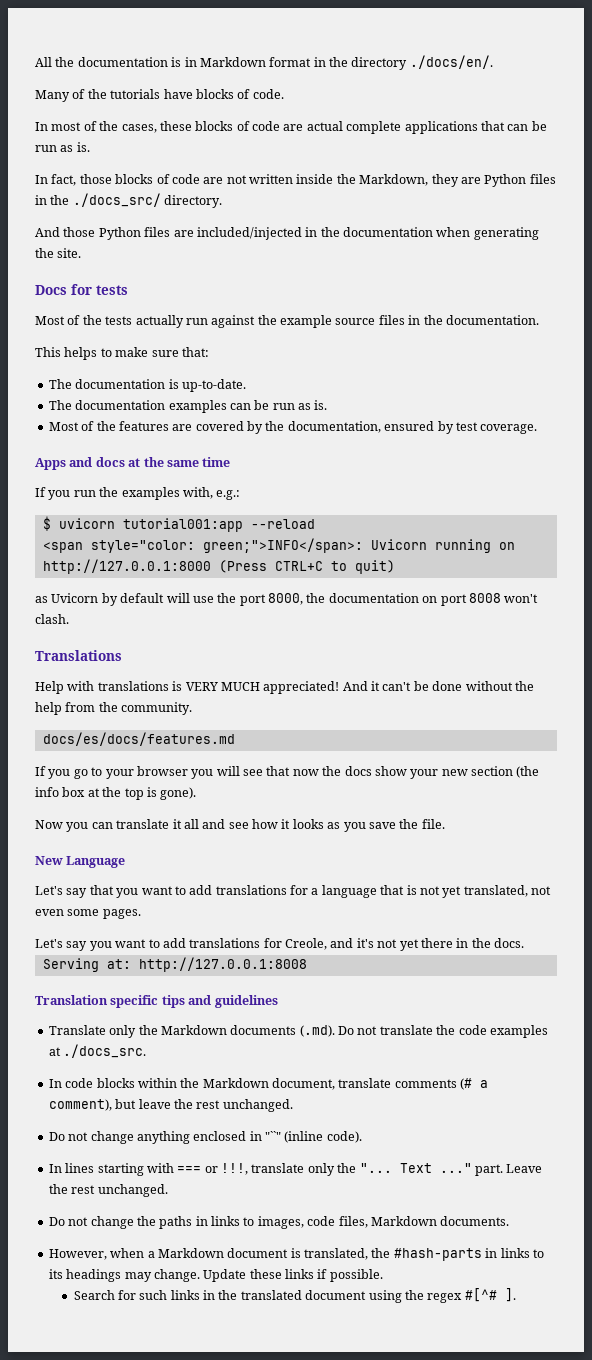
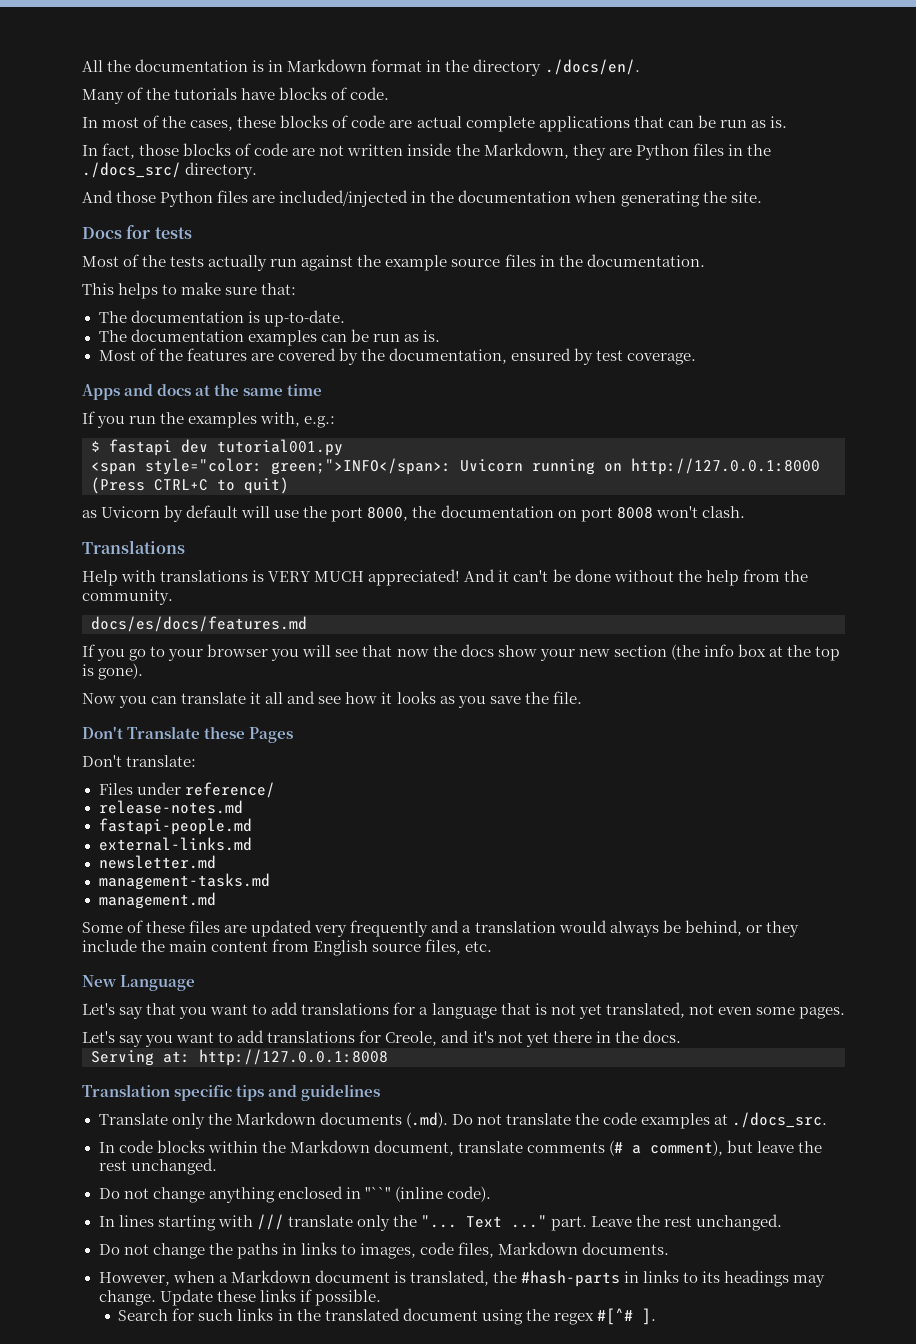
[58,518,315,532] uvicorn tutorial001:app --reload -> [109,439,343,456] fastapi dev tutorial001.py
(445, 824) none -> [82,726,294,743] [82,755,197,767] [98,782,275,798] [98,800,243,814] [98,818,252,835] [98,837,252,851] [98,855,216,869] [98,873,270,890] [98,892,216,909] [82,920,799,937] [82,939,493,956] // Don't Translate these Pages // Don't translate: // Files under reference/ // release-notes.md // fastapi-people.md // external-links.md // newsletter.md // management-tasks.md // management.md // Some of these files are updated very frequently and a translation would always be behind, or they include the main content from English source files, etc.
[177,1163,248,1175] === or !!!, -> [256,1214,284,1230] ///

